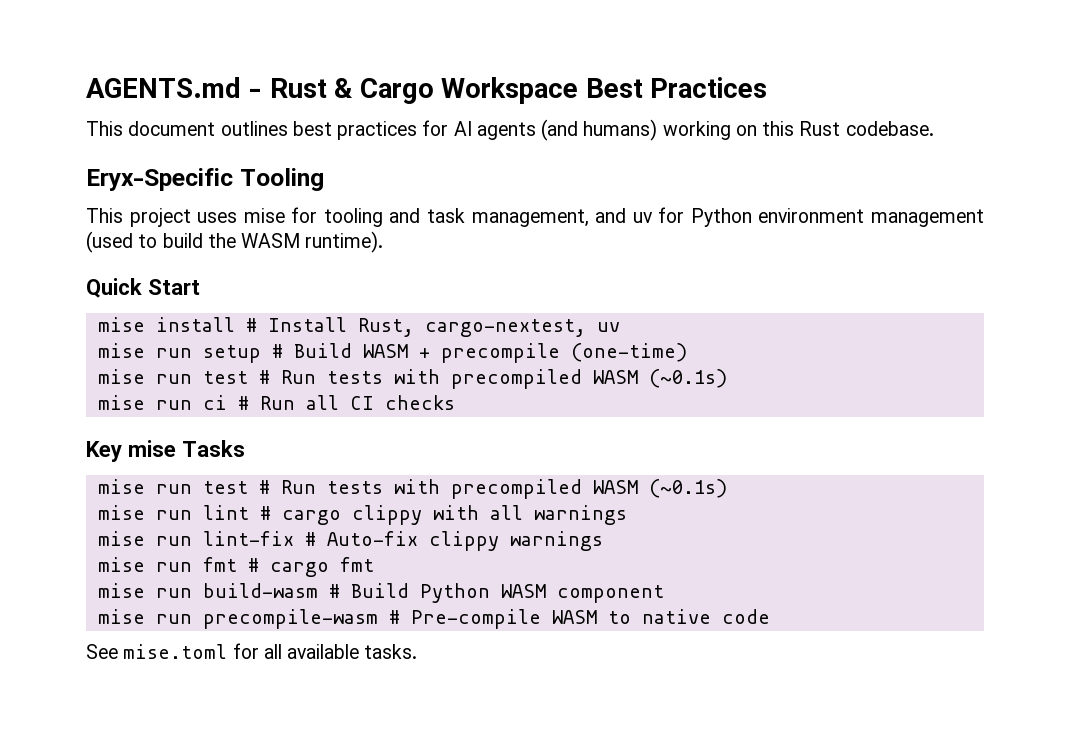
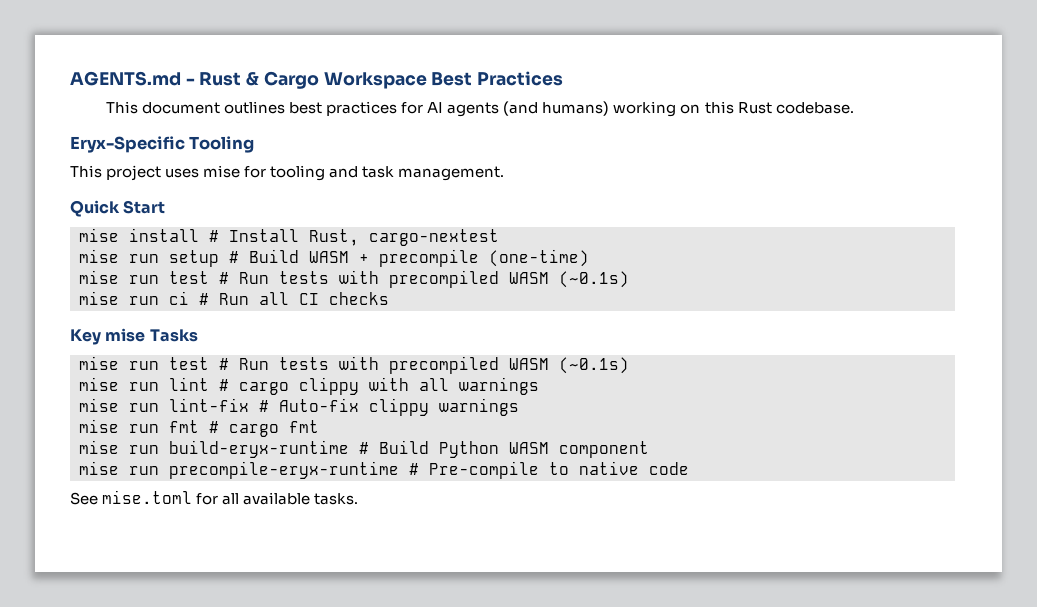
[471,207,984,227] [86,231,384,253] management, and uv for Python environment management (used to build the WASM runtime). -> [398,166,505,181] management.
[424,319,620,337] cargo-nextest, uv -> [369,229,499,246] cargo-nextest
[202,583,318,598] build-wasm -> [169,440,349,458] build-eryx-runtime
[202,609,378,629] precompile-wasm -> [169,461,399,479] precompile-eryx-runtime
[551,610,597,624] WASM -> (539, 470) none

